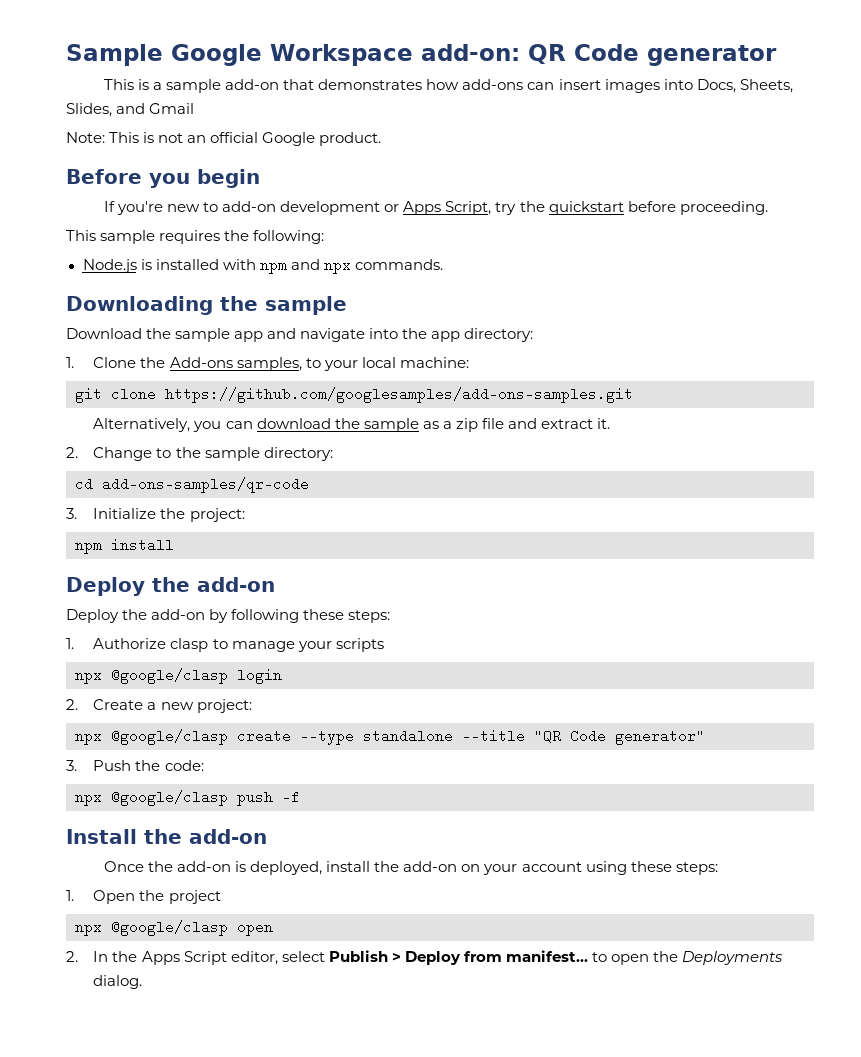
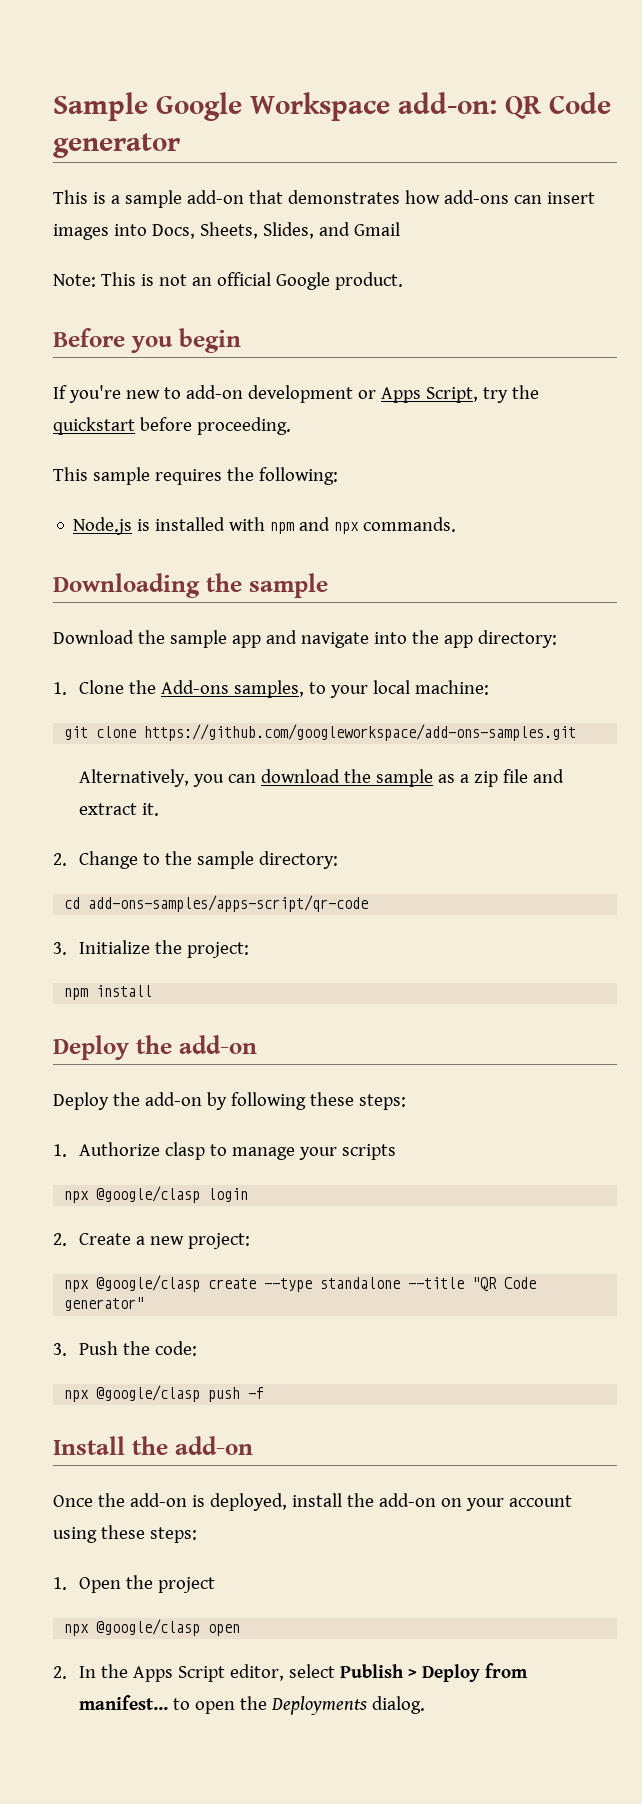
[165,387,633,403] https://github.com/googlesamples/add-ons-samples.git -> [144,724,577,741] https://github.com/googleworkspace/add-ons-samples.git
[102,477,309,493] add-ons-samples/qr-code -> [88,895,369,912] add-ons-samples/apps-script/qr-code

